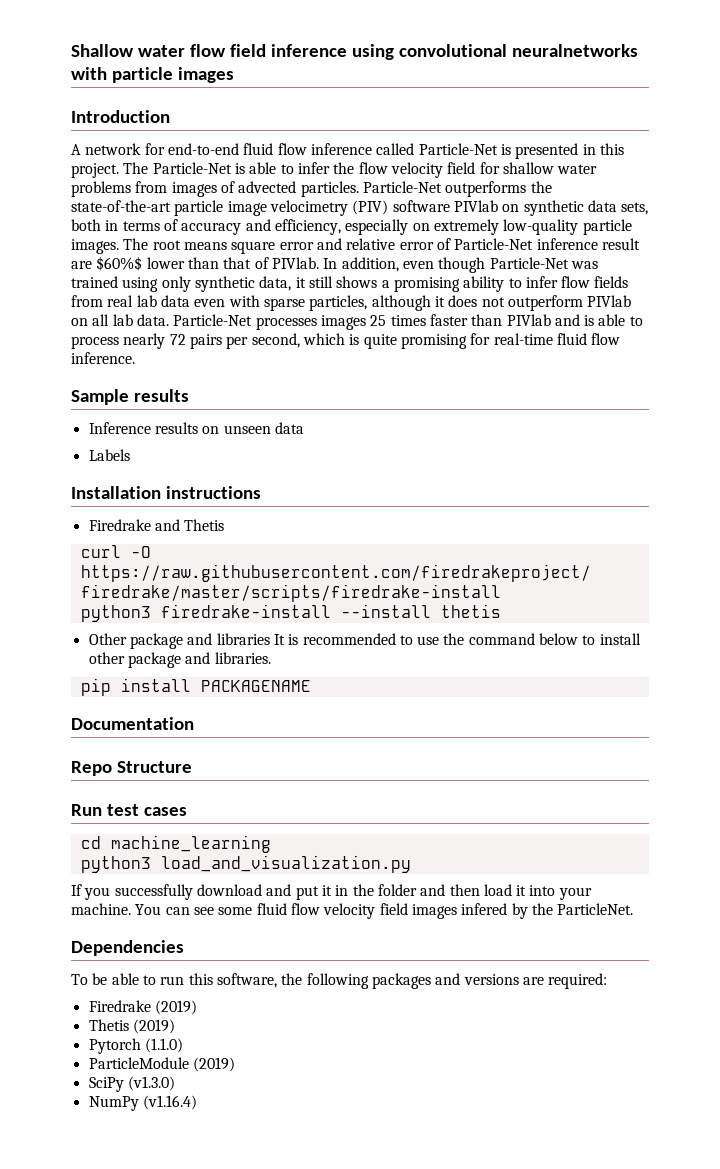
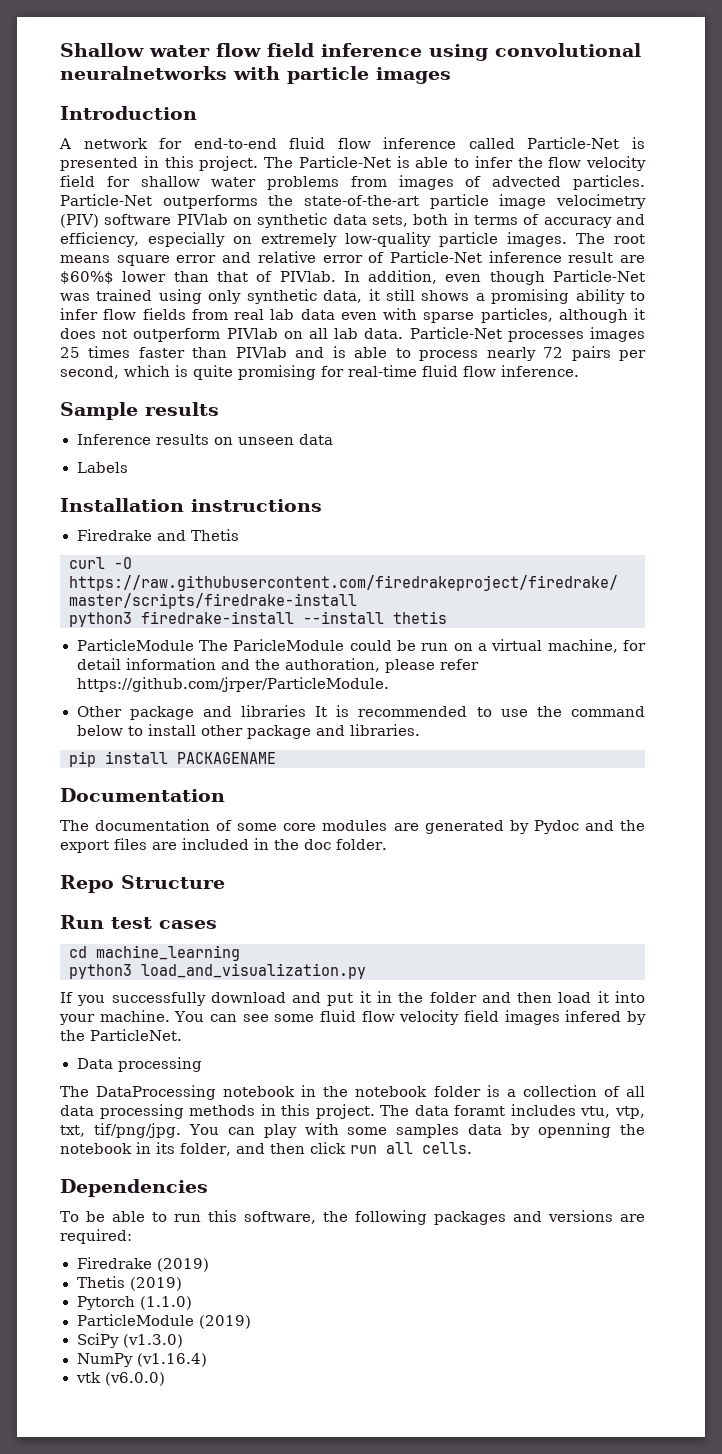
(501, 611) none -> [76,639,647,653] [76,658,479,673] [76,677,389,692] // ParticleModule The ParicleModule could be run on a virtual machine, for detail information and the authoration, please refer https://github.com/jrper/ParticleModule.
(194, 723) none -> [60,819,645,834] [60,838,387,853] // The documentation of some core modules are generated by Pydoc and the export files are included in the doc folder.
(634, 909) none -> [76,1057,202,1072] [60,1085,645,1100] [60,1104,645,1119] [60,1123,646,1138] [60,1142,472,1156] // Data processing // The DataProcessing notebook in the notebook folder is a collection of all data processing methods in this project. The data foramt includes vtu, vtp, txt, tif/png/jpg. You can play with some samples data by openning the notebook in its folder, and then click run all cells.
(197, 1102) none -> [75,1372,165,1386] // vtk (v6.0.0)

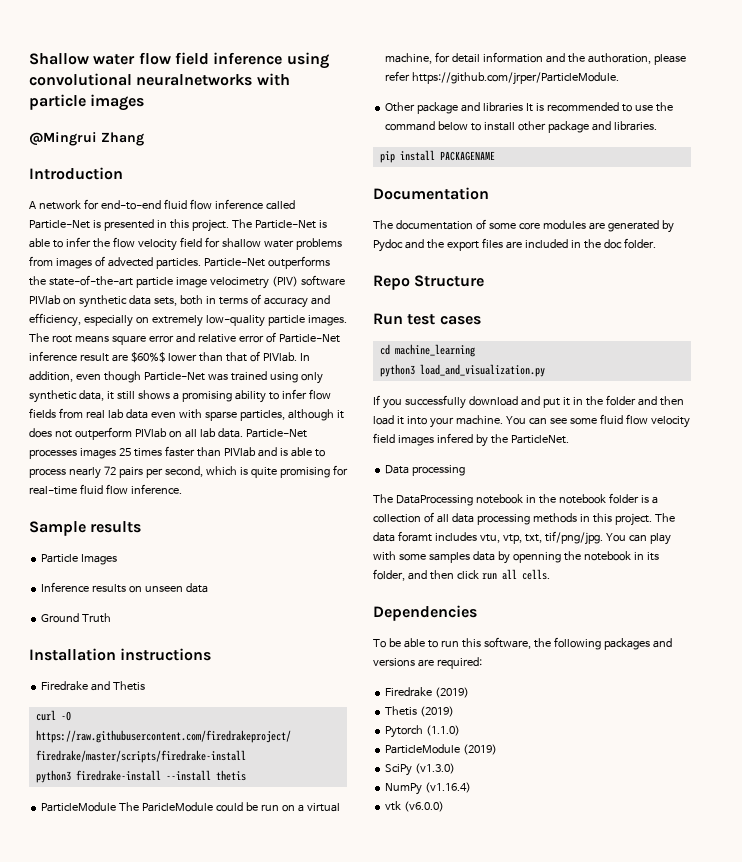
(451, 75) none -> [29,132,144,146] // @Mingrui Zhang
(219, 409) none -> [41,554,118,565] // Particle Images
[76,462,128,473] Labels -> [41,613,112,623] Ground Truth

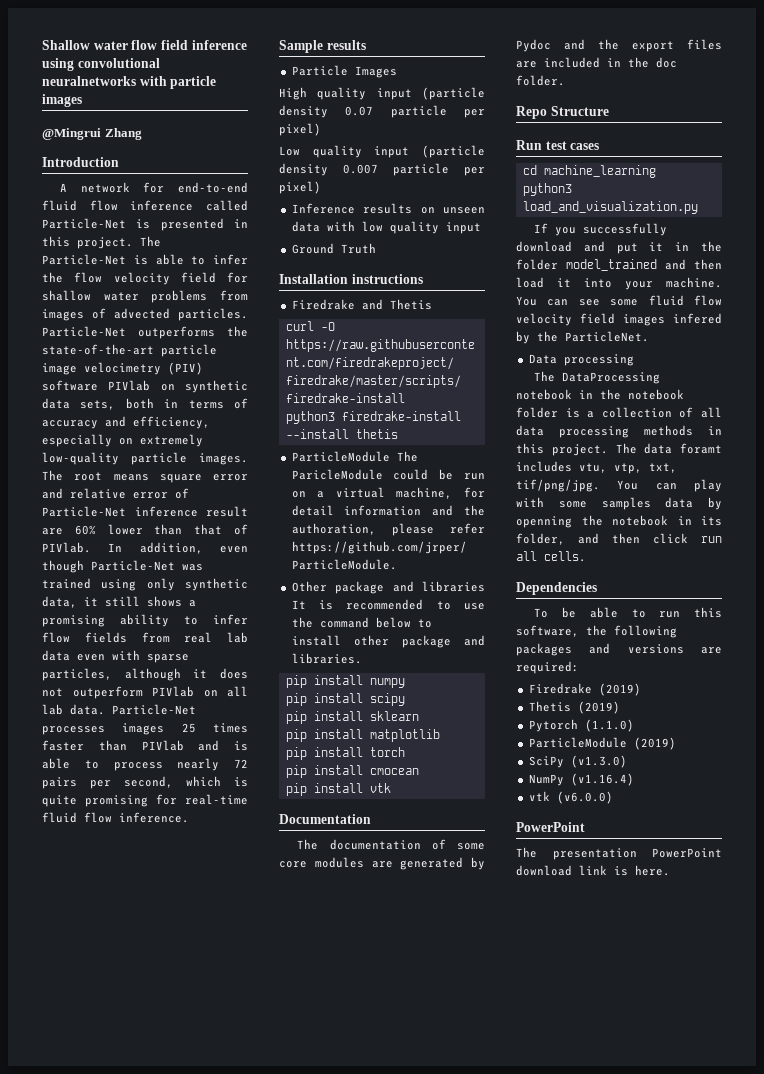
[130,352,165,363] $60%$ -> [74,525,96,535] 60%
(118, 559) none -> [279,87,485,100] [279,105,485,118] [279,123,321,136] [279,145,485,158] [279,163,485,176] [279,181,321,194] // High quality input (particle density 0.07 particle per pixel) // Low quality input (particle density 0.007 particle per pixel)
(208, 588) none -> [326,221,481,234] with low quality input
[439,151,495,161] PACKAGENAME -> [369,678,405,688] [285,693,405,706] [285,711,419,724] [285,729,440,742] [285,747,405,760] [285,765,419,778] [285,783,391,796] numpy // pip install scipy // pip install sklearn // pip install matplotlib // pip install torch // pip install cmocean // pip install vtk
(636, 400) none -> [566,259,657,271] model_trained
(445, 806) none -> [516,822,585,832] [516,847,722,860] [516,865,670,876] // PowerPoint // The presentation PowerPoint download link is here.

